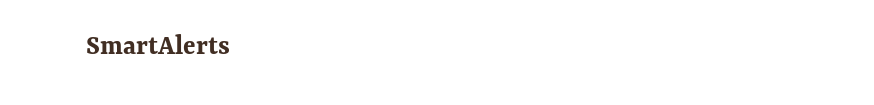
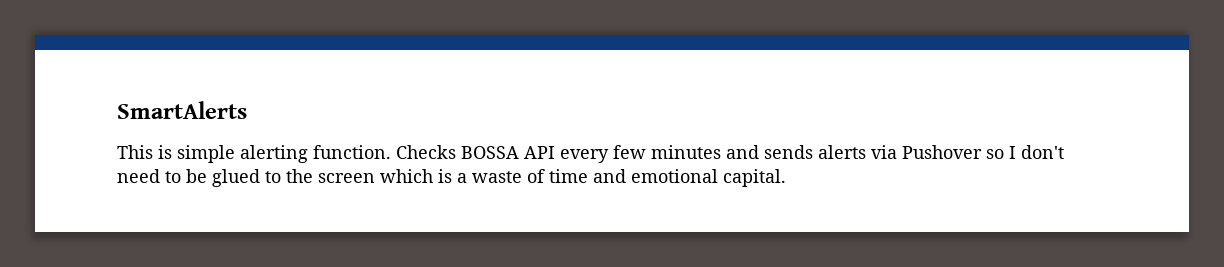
(230, 44) none -> [117,145,1064,163] [117,169,786,187] // This is simple alerting function. Checks BOSSA API every few minutes and sends alerts via Pushover so I don't need to be glued to the screen which is a waste of time and emotional capital.

